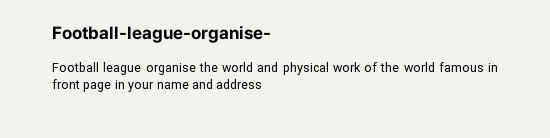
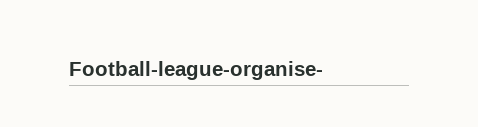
[52,62,498,75] [52,79,263,92] // Football league organise the world and physical work of the world famous in front page in your name and address -> (323, 70) none

